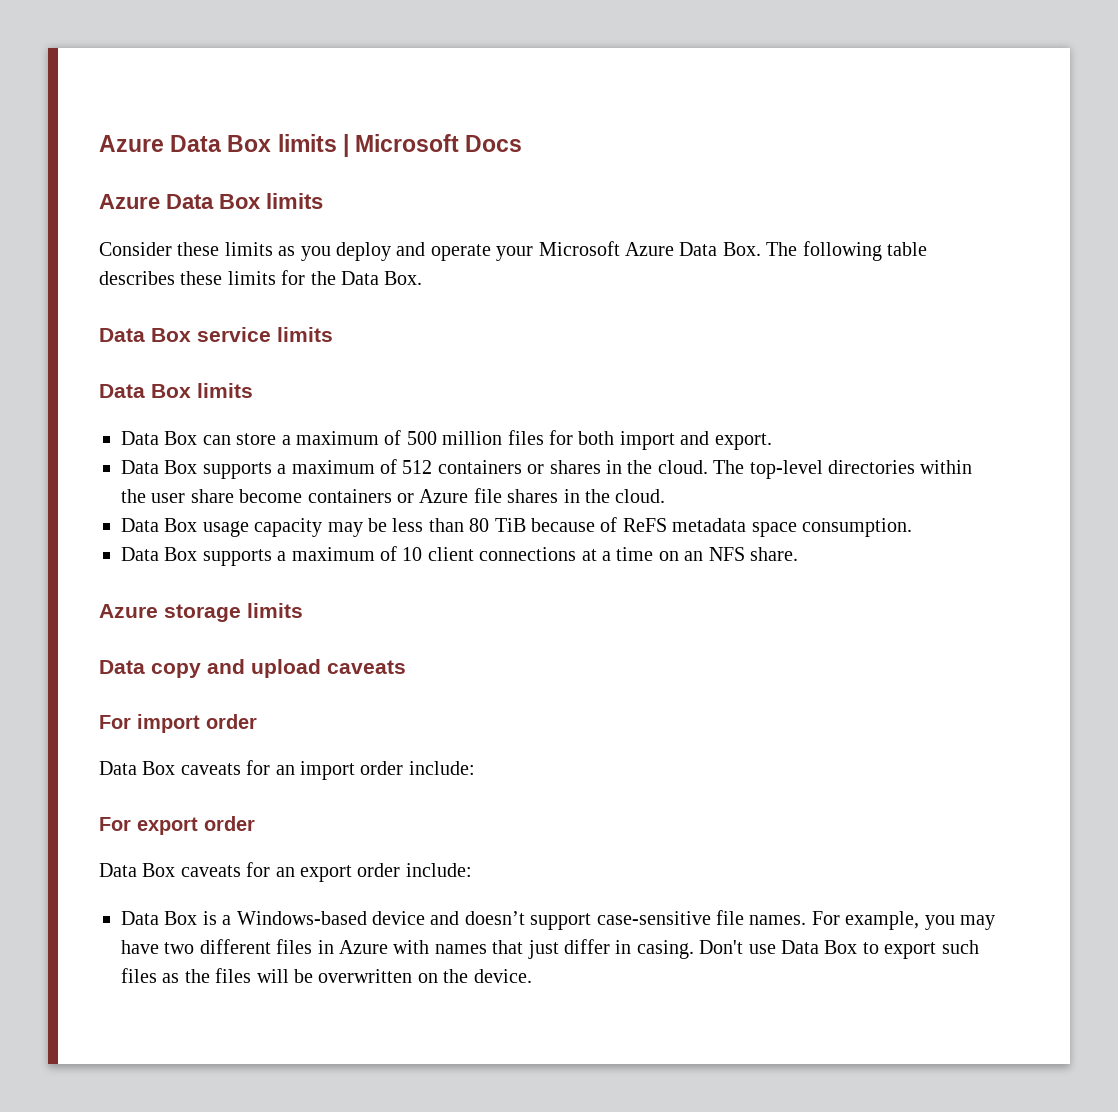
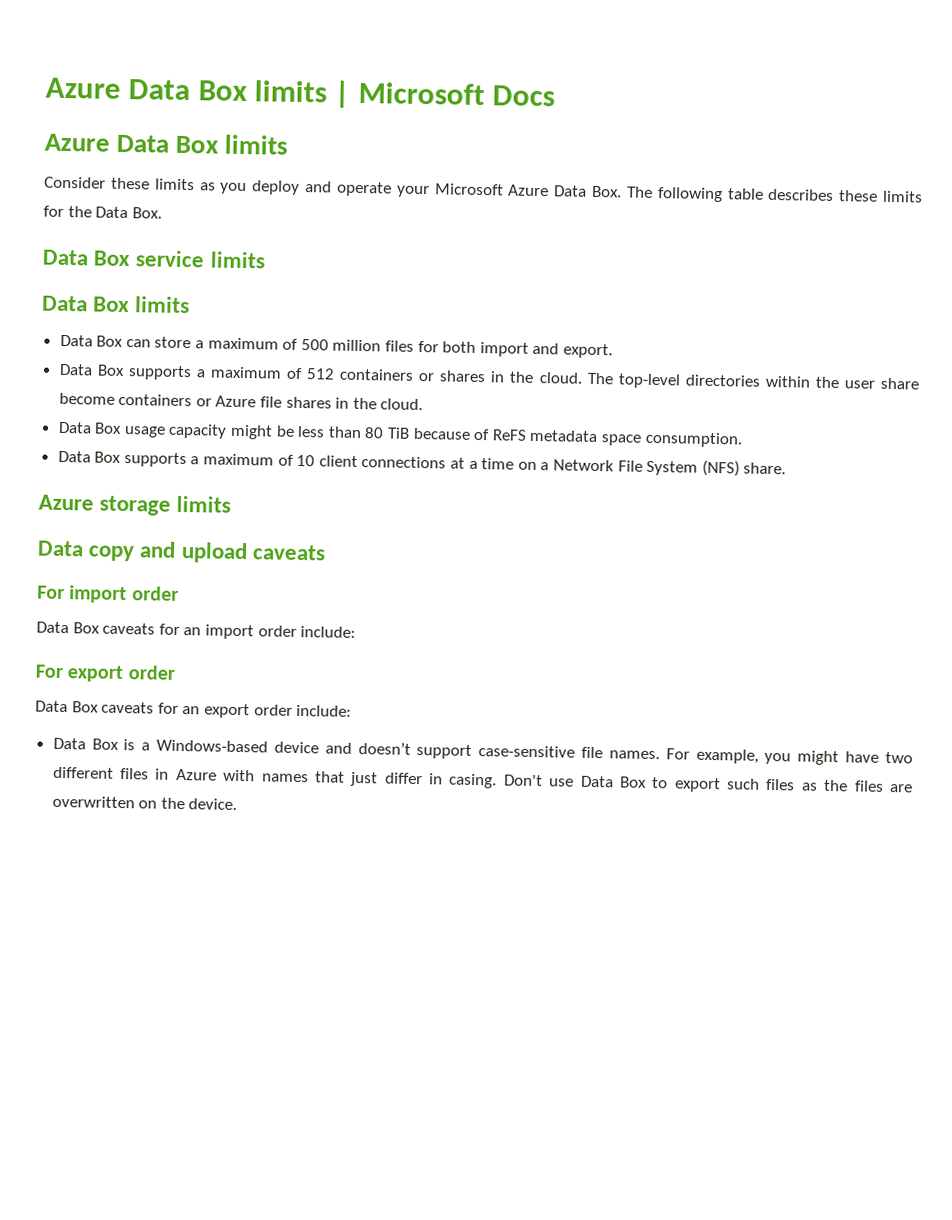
[327,522,363,537] may -> [230,424,274,440] might
[684,547,745,561] an NFS -> [540,459,740,477] a Network File System (NFS)
[959,915,995,930] may -> [797,750,840,766] might
[256,969,313,983] will be -> [888,784,913,793] are

